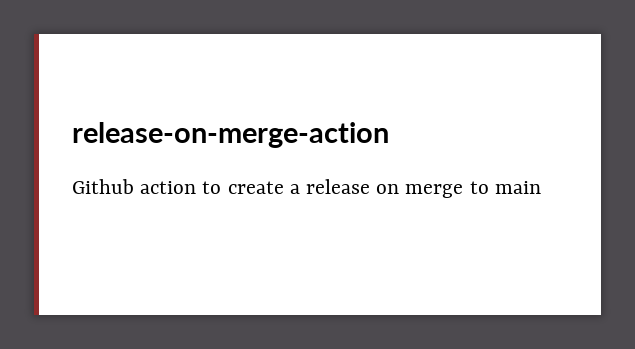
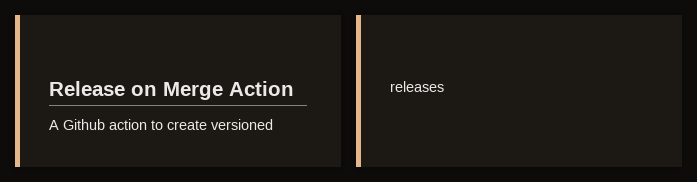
[72,122,389,148] [72,179,541,198] release-on-merge-action // Github action to create a release on merge to main -> [49,81,294,100] [49,119,273,130] [390,81,444,92] Release on Merge Action // A Github action to create versioned releases

